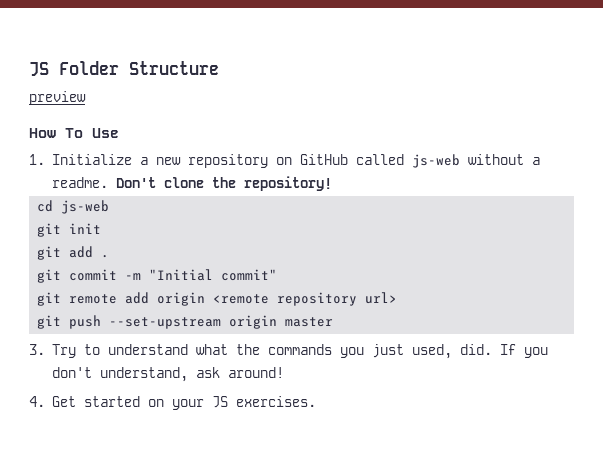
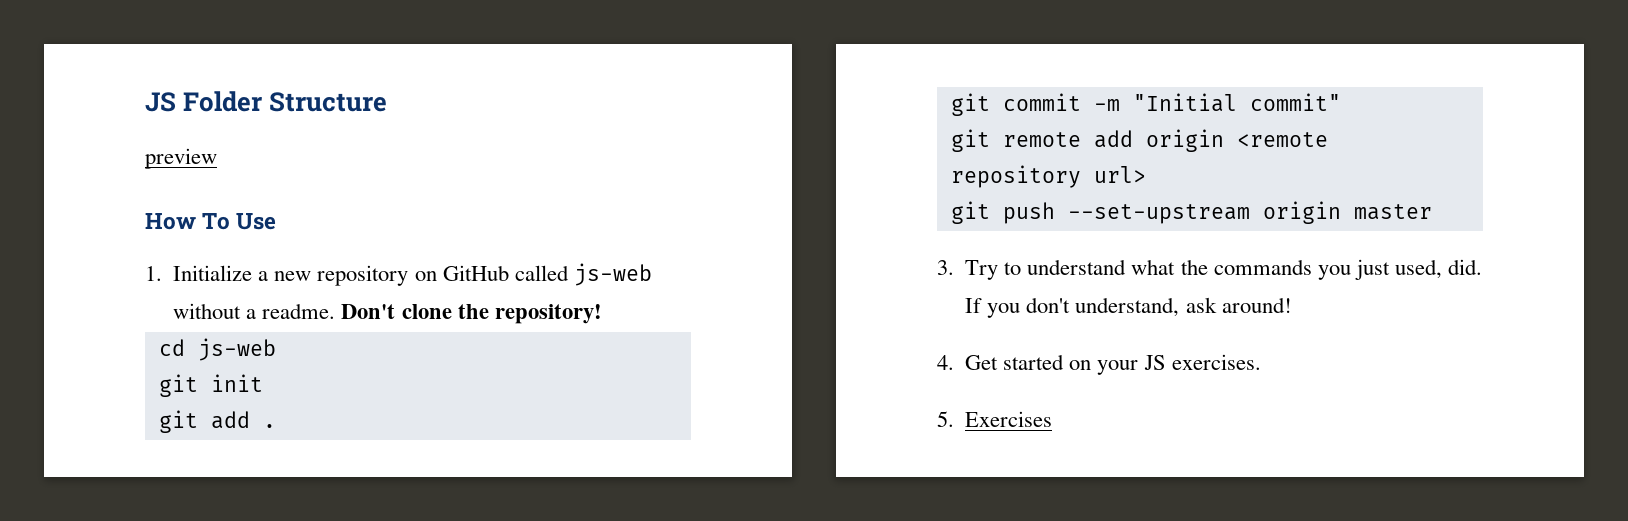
(316, 401) none -> [937,411,1053,427] // 5. Exercises

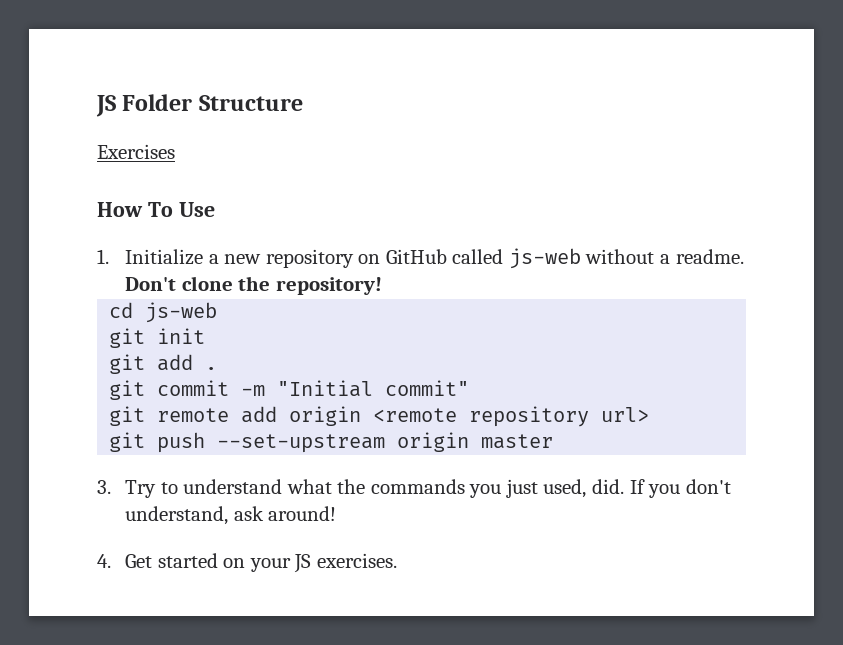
[145,148,217,169] preview -> [97,144,175,159] Exercises
[937,411,1053,427] // 5. Exercises -> (397, 560) none

